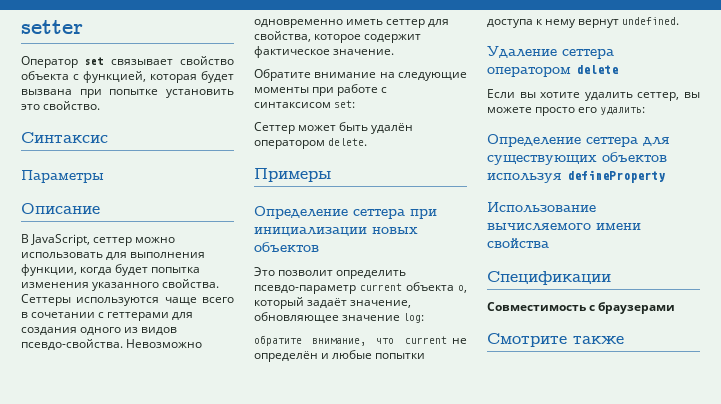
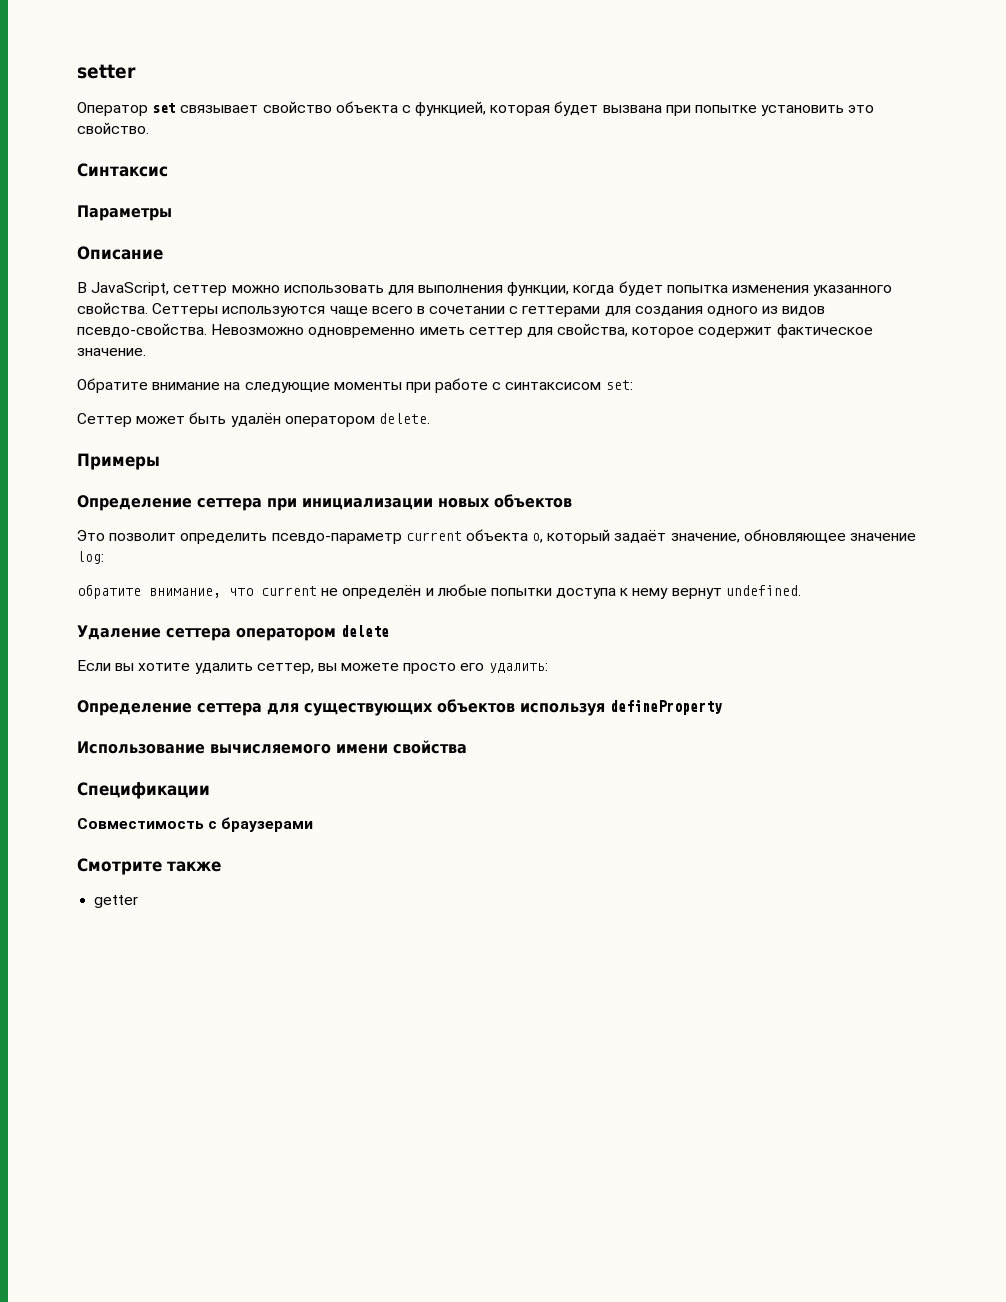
(624, 340) none -> [94,895,139,908] // getter

